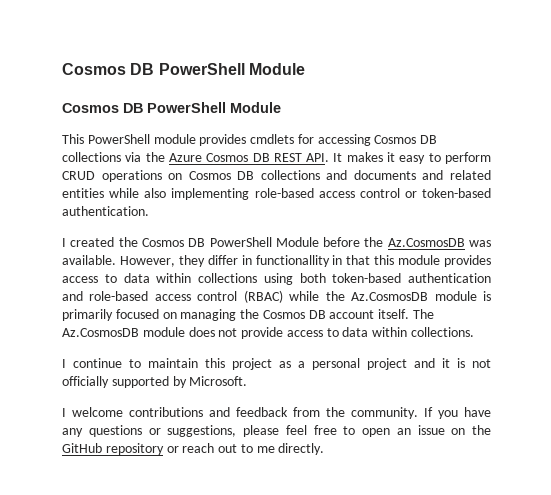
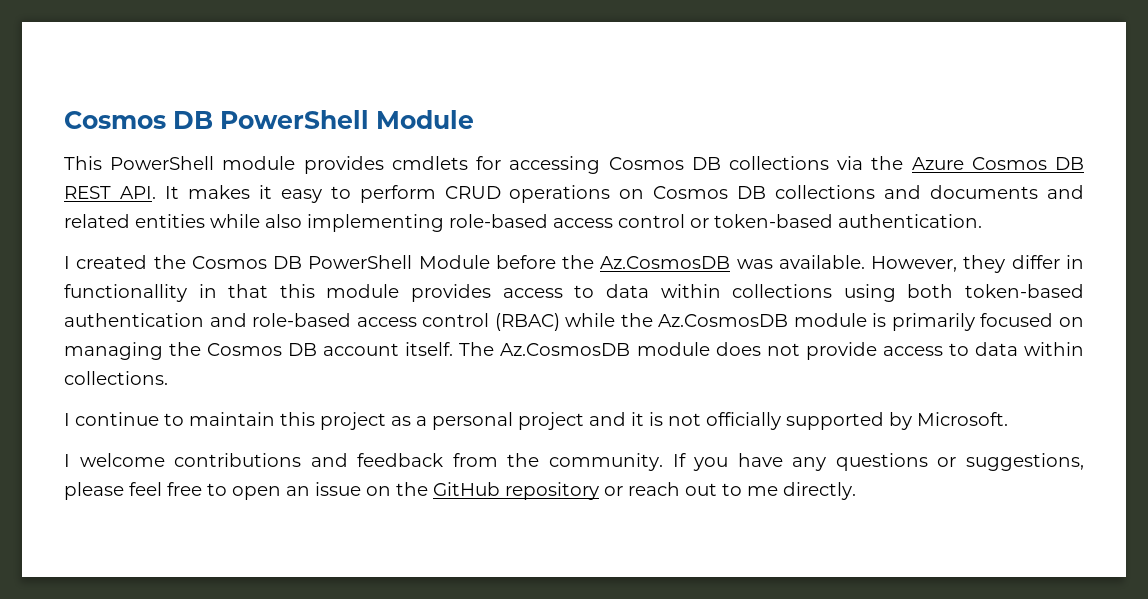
[62,63,305,75] [62,102,281,113] Cosmos DB PowerShell Module // Cosmos DB PowerShell Module -> [64,110,474,129] Cosmos DB PowerShell Module

